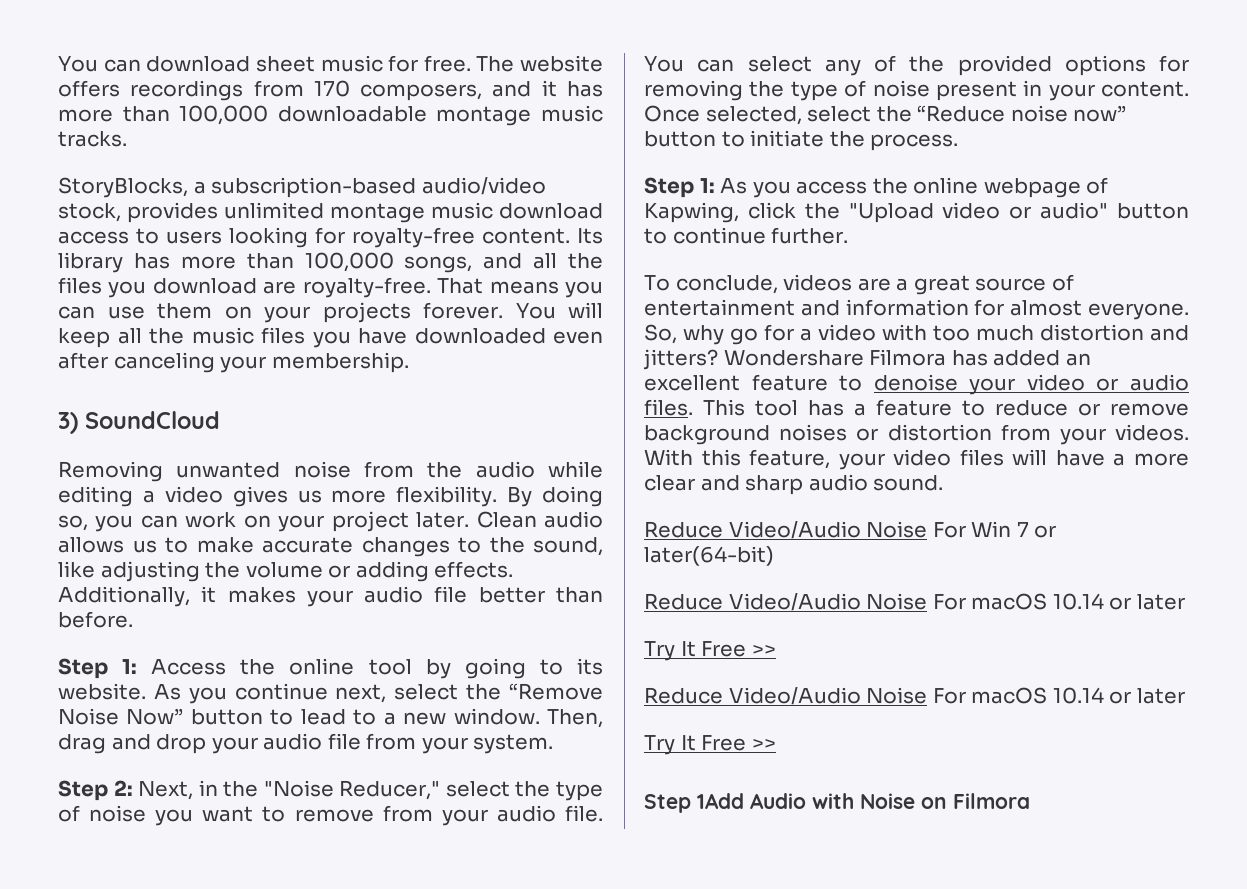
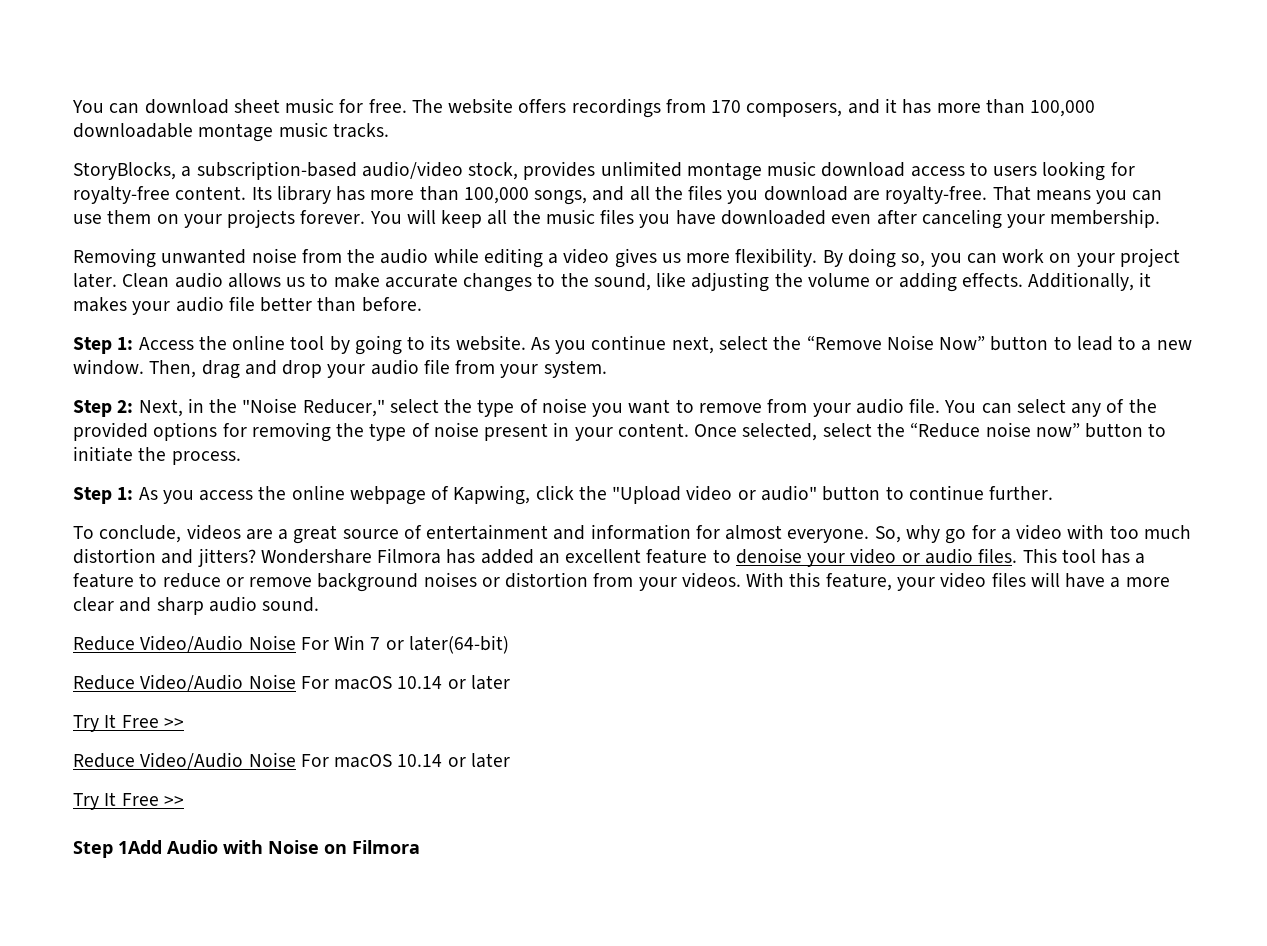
[58,411,220,434] // 3) SoundCloud -> (1161, 218) none

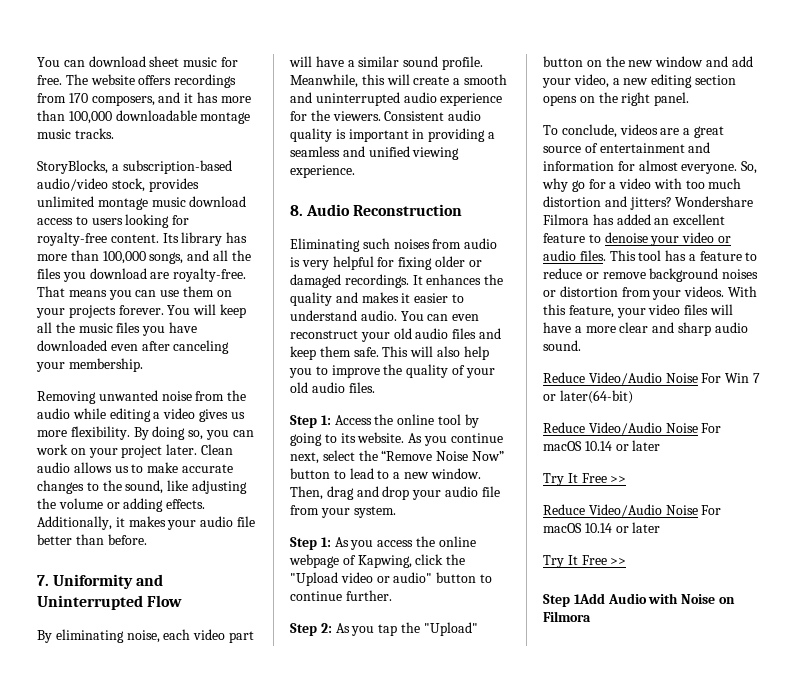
(422, 304) none -> [37,574,164,589] [37,595,183,610] [37,629,254,643] [289,56,483,70] [290,74,507,88] [290,92,503,106] [290,110,482,121] [290,128,495,142] [290,146,460,160] [290,165,355,178] [290,204,463,216] [290,238,498,252] [290,256,482,270] [290,274,504,288] [290,292,464,306] [290,310,480,321] [290,328,501,342] [290,346,489,360] [289,364,495,378] [290,382,375,393] // 7. Uniformity and Uninterrupted Flow // By eliminating noise, each video part will have a similar sound profile. Meanwhile, this will create a smooth and uninterrupted audio experience for the viewers. Consistent audio quality is important in providing a seamless and unified viewing experience. // 8. Audio Reconstruction // Eliminating such noises from audio is very helpful for fixing older or damaged recordings. It enhances the quality and makes it easier to understand audio. You can even reconstruct your old audio files and keep them safe. This will also help you to improve the quality of your old audio files.
[73,398,1157,417] [73,422,1167,442] [73,446,241,465] // Step 2: Next, in the "Noise Reducer," select the type of noise you want to remove from your audio file. You can select any of the provided options for removing the type of noise present in your content. Once selected, select the “Reduce noise now” button to initiate the process. -> (396, 512) none
(1054, 493) none -> [290,622,478,636] [543,56,753,67] [542,74,736,88] [543,92,690,106] // Step 2: As you tap the "Upload" button on the new window and add your video, a new editing section opens on the right panel.

